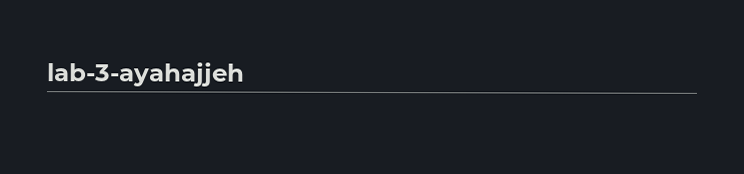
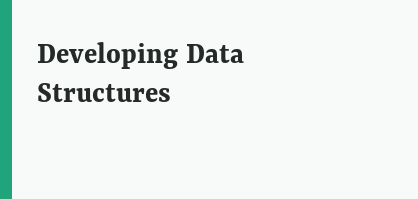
[47,62,245,87] lab-3-ayahajjeh -> [37,42,245,69] [37,83,171,102] Developing Data Structures

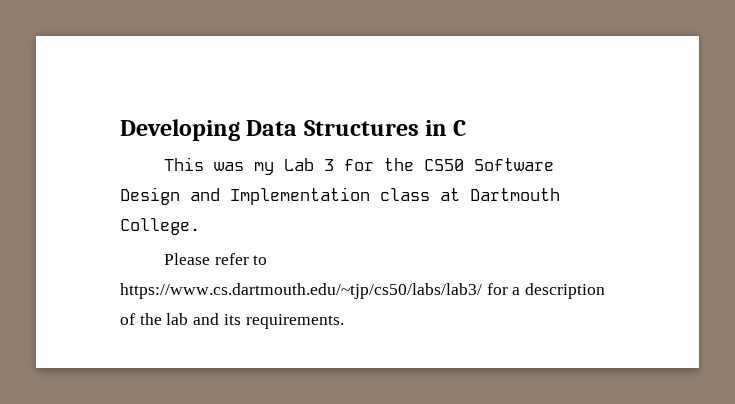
(171, 92) none -> [425,120,467,136] [164,157,555,175] [120,187,560,205] [120,218,200,235] [164,253,268,265] [120,283,606,299] [120,313,344,329] in C // This was my Lab 3 for the CS50 Software Design and Implementation class at Dartmouth College. // Please refer to https://www.cs.dartmouth.edu/~tjp/cs50/labs/lab3/ for a description of the lab and its requirements.

